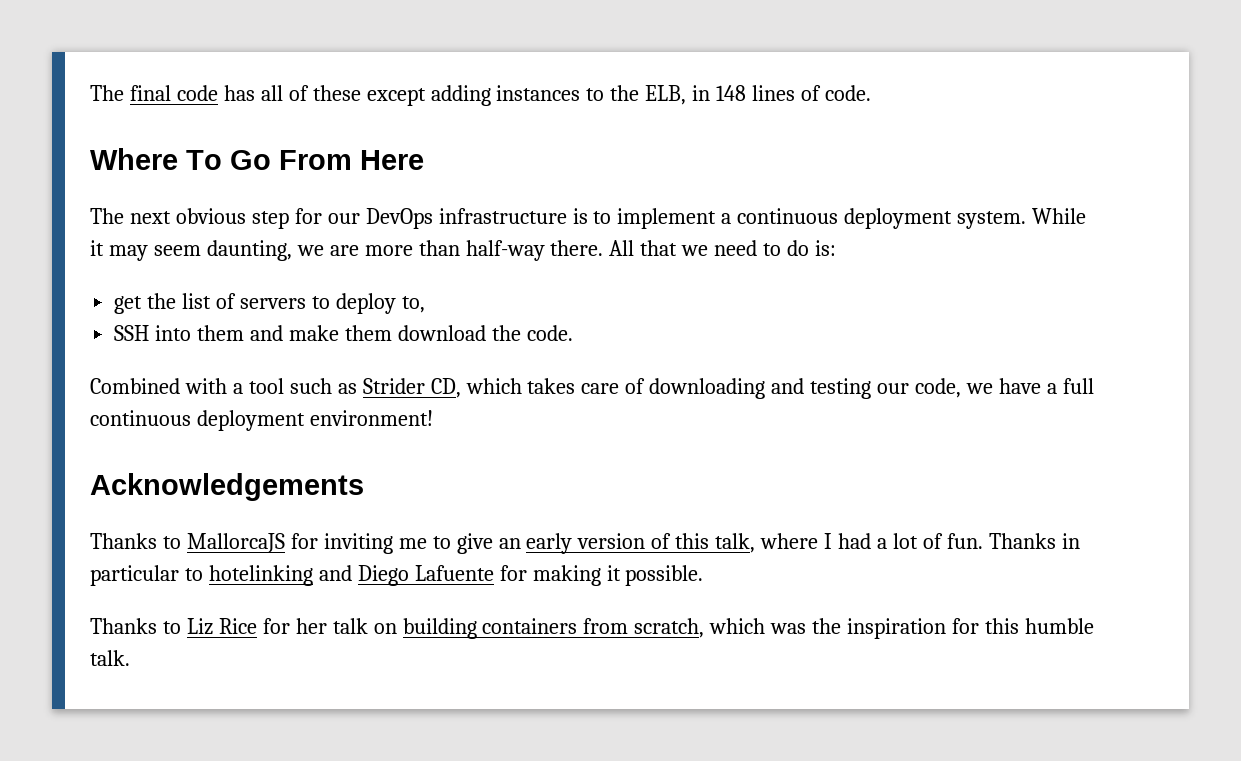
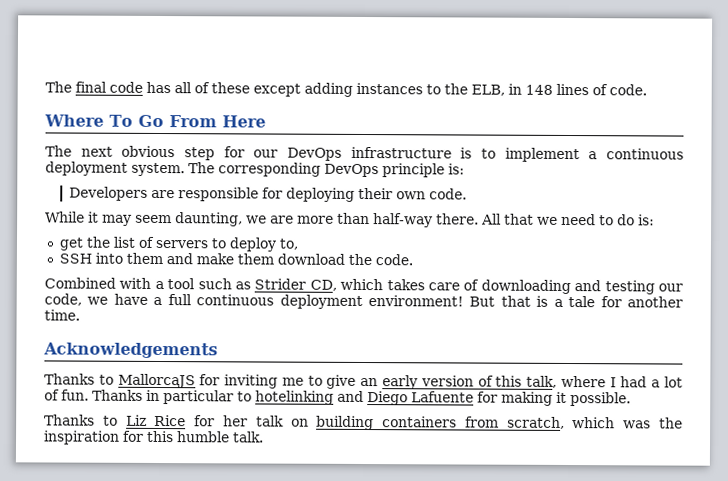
(1027, 220) none -> [188,162,465,178] [69,186,468,202] The corresponding DevOps principle is: // Developers are responsible for deploying their own code. //
(433, 418) none -> [469,295,684,308] [44,309,80,321] But that is a tale for another time.

